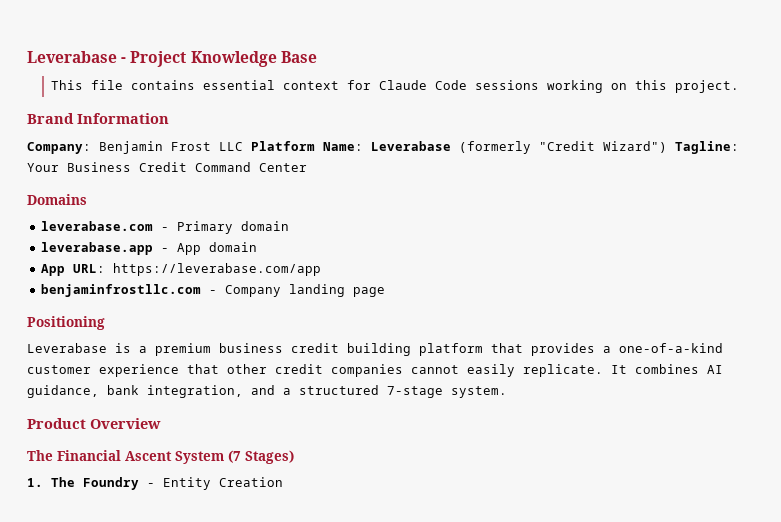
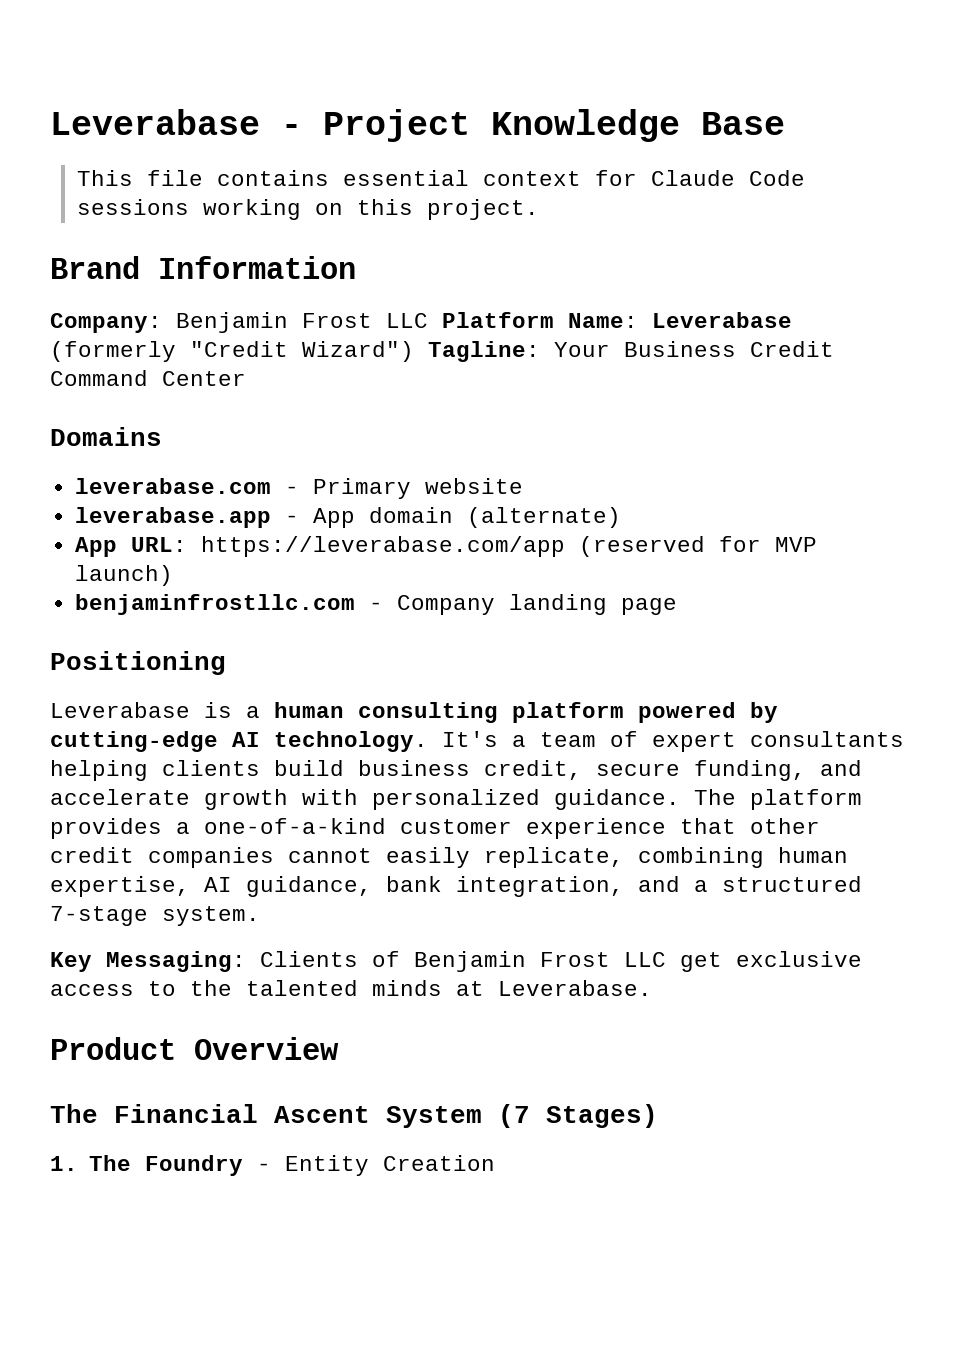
[240,221,289,231] domain -> [424,478,523,494] website
(257, 247) none -> [466,507,621,528] (alternate)
(321, 269) none -> [578,536,817,557] [74,565,173,586] (reserved for MVP launch)
[155,343,523,356] premium business credit building platform that -> [274,702,778,723] [50,731,904,752] [50,760,862,781] [50,789,862,810] human consulting platform powered by cutting-edge AI technology. It's a team of expert consultants helping clients build business credit, secure funding, and accelerate growth with personalized guidance. The platform
[523,364,699,377] replicate. It combines -> [484,847,848,868] [50,876,190,897] replicate, combining human expertise,
(507, 392) none -> [50,951,862,972] [50,980,652,996] // Key Messaging: Clients of Benjamin Frost LLC get exclusive access to the talented minds at Leverabase.

